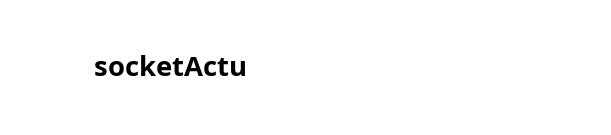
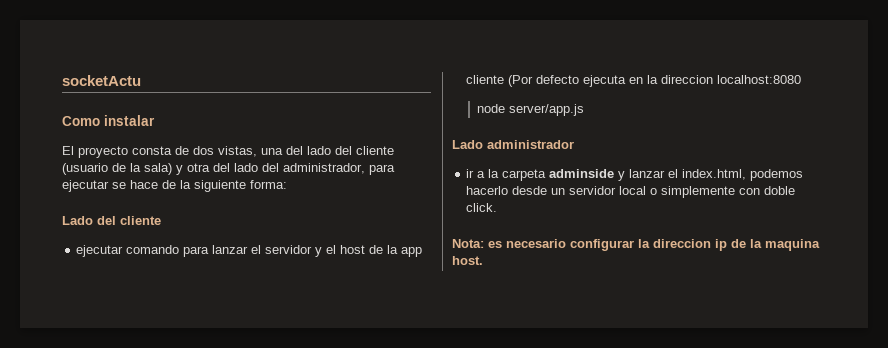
(247, 65) none -> [62,115,155,126] [62,146,394,158] [62,163,395,175] [62,180,287,192] [62,216,161,225] [76,245,423,257] [466,75,802,87] [476,104,584,116] [452,140,574,149] [466,169,804,181] [466,186,796,198] [466,203,498,212] [452,239,820,251] [452,256,483,265] // Como instalar // El proyecto consta de dos vistas, una del lado del cliente (usuario de la sala) y otra del lado del administrador, para ejecutar se hace de la siguiente forma: // Lado del cliente // ejecutar comando para lanzar el servidor y el host de la app cliente (Por defecto ejecuta en la direccion localhost:8080 // node server/app.js // Lado administrador // ir a la carpeta adminside y lanzar el index.html, podemos hacerlo desde un servidor local o simplemente con doble click. // Nota: es necesario configurar la direccion ip de la maquina host.

